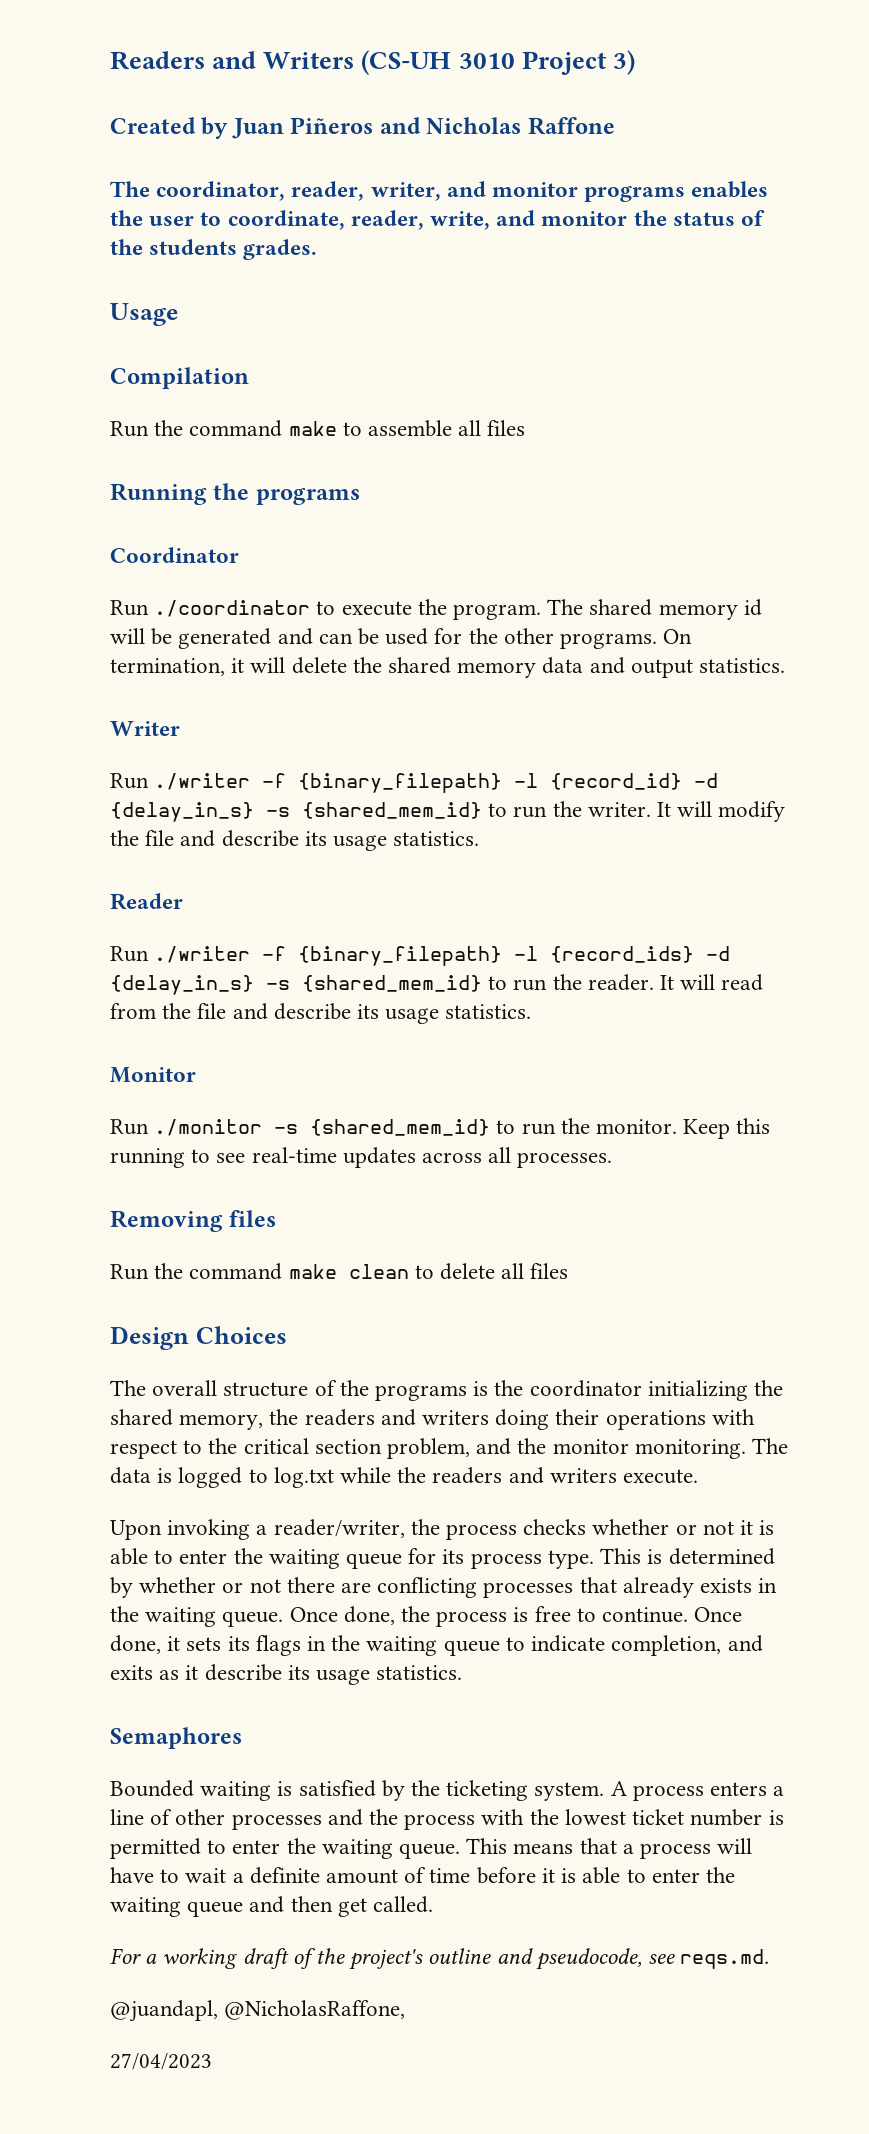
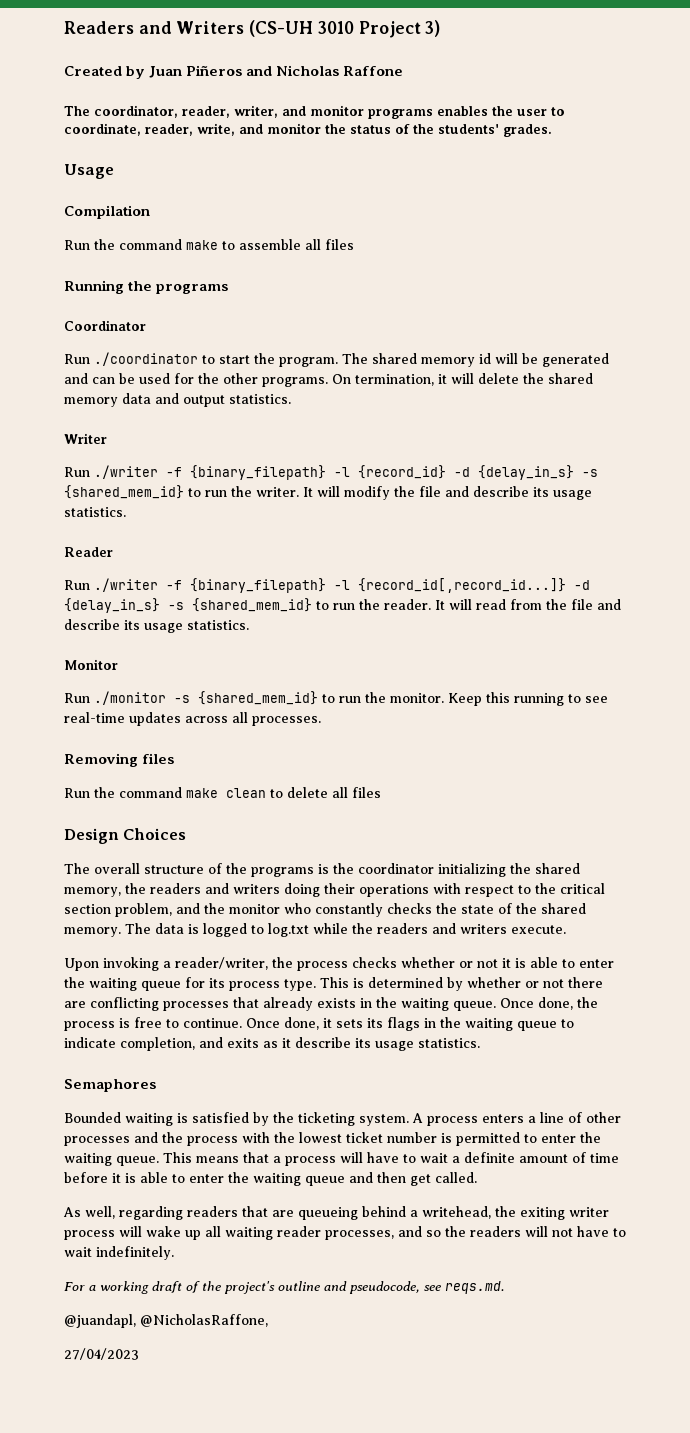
[149,239,238,255] students -> [438,124,499,134] students'
[341,601,412,616] execute -> [219,355,250,364] start
[550,946,695,963] {record_ids} -> [358,578,566,593] {record_id[,record_id...]}
[634,1439,746,1459] monitoring. -> [284,903,586,917] [64,927,121,937] who constantly checks the state of the shared memory.
(434, 1904) none -> [63,1206,609,1220] [64,1226,626,1240] [64,1246,174,1260] // As well, regarding readers that are queueing behind a writehead, the exiting writer process will wake up all waiting reader processes, and so the readers will not have to wait indefinitely.

